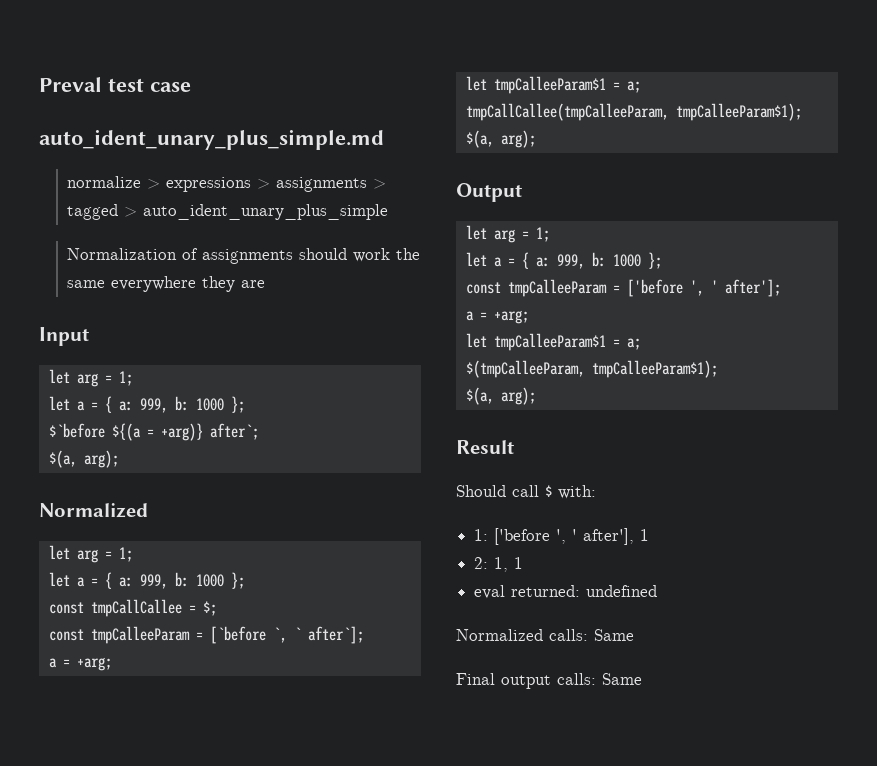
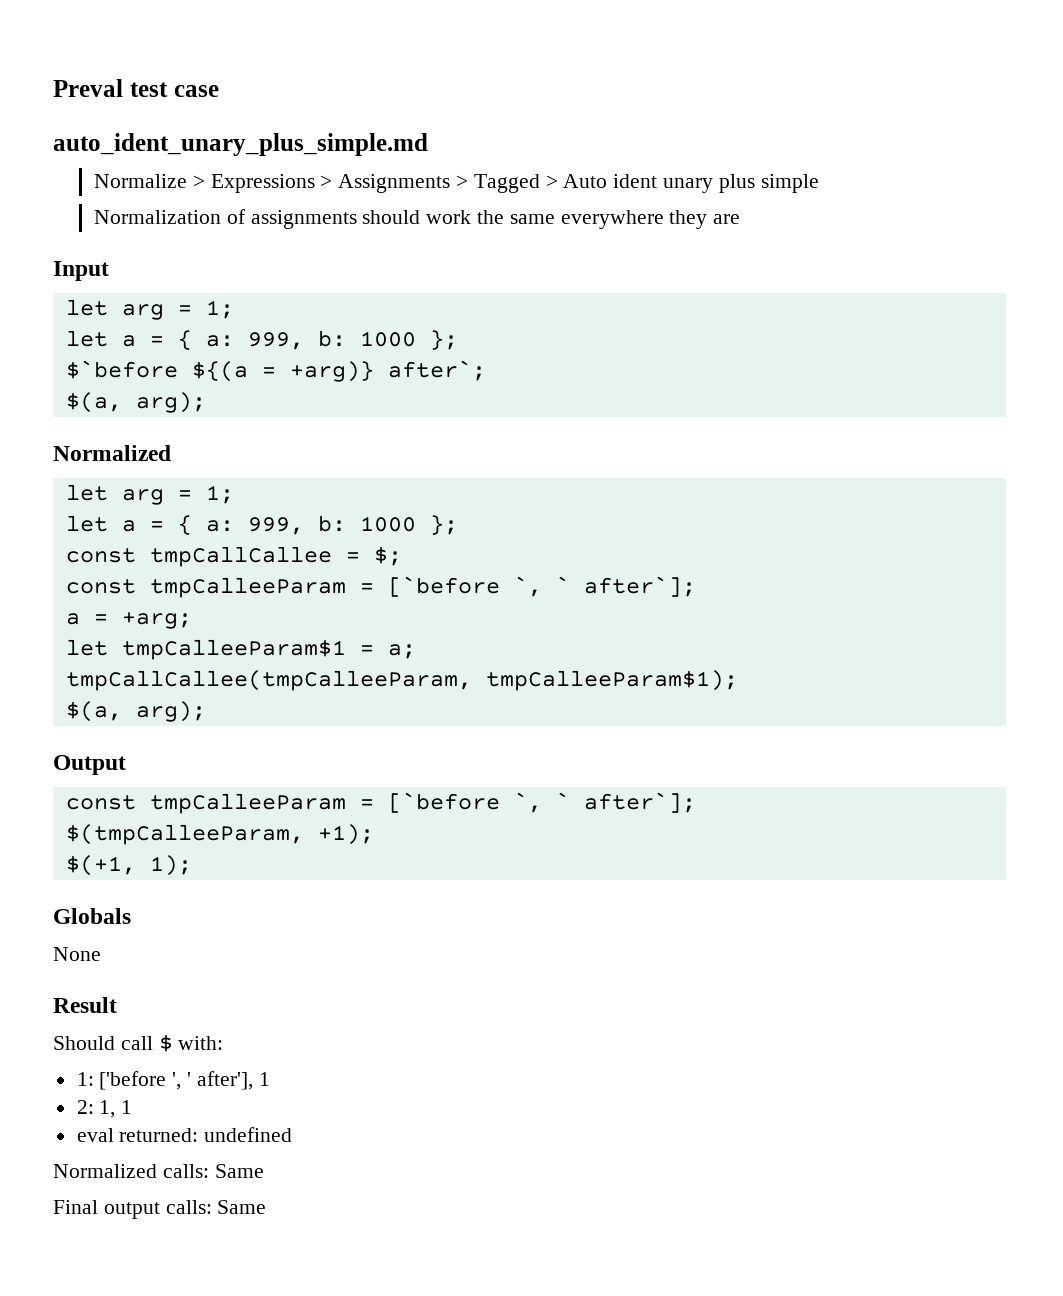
[67,176,387,192] [67,204,389,220] normalize > expressions > assignments > tagged > auto_ident_unary_plus_simple -> [94,174,819,193] Normalize > Expressions > Assignments > Tagged > Auto ident unary plus simple
[465,225,550,243] [465,252,662,269] [465,279,781,297] [465,310,529,324] [465,333,641,351] [465,360,718,378] [465,387,536,405] // let arg = 1; // let a = { a: 999, b: 1000 }; // const tmpCalleeParam = ['before ', ' after']; // a = +arg; // let tmpCalleeParam$1 = a; // $(tmpCalleeParam, tmpCalleeParam$1); // $(a, arg); -> [65,792,696,814] [65,824,374,845] [65,855,192,876] [53,908,131,924] [53,947,101,961] // const tmpCalleeParam = [`before `, ` after`]; // $(tmpCalleeParam, +1); // $(+1, 1); // Globals // None

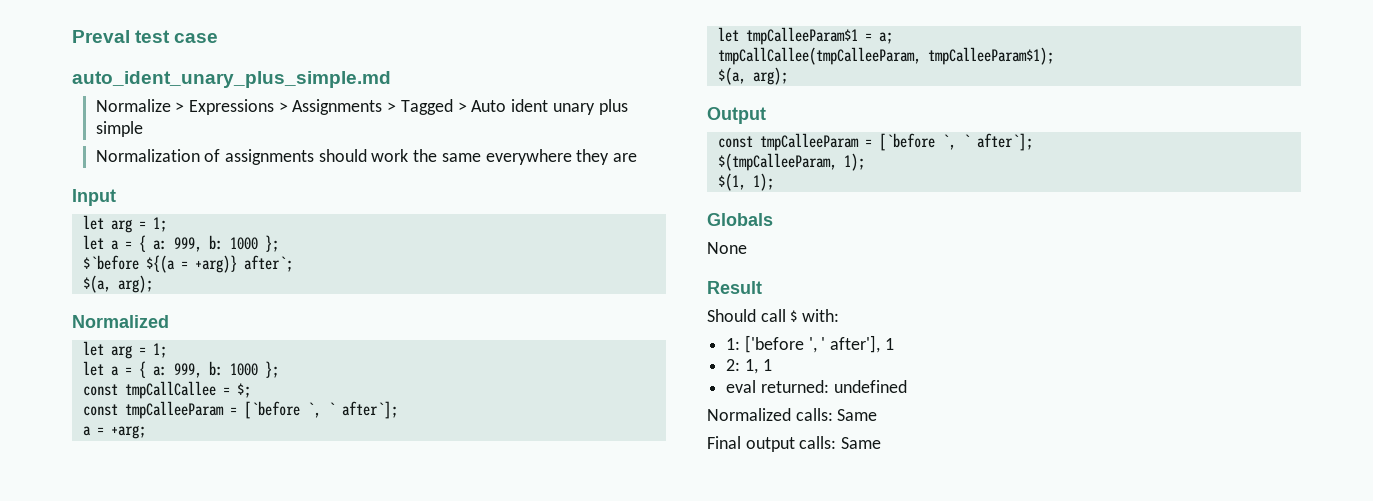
[317,824,374,845] [65,855,136,876] +1); // $(+1, -> [843,153,865,171] [717,173,746,191] 1); // $(1,

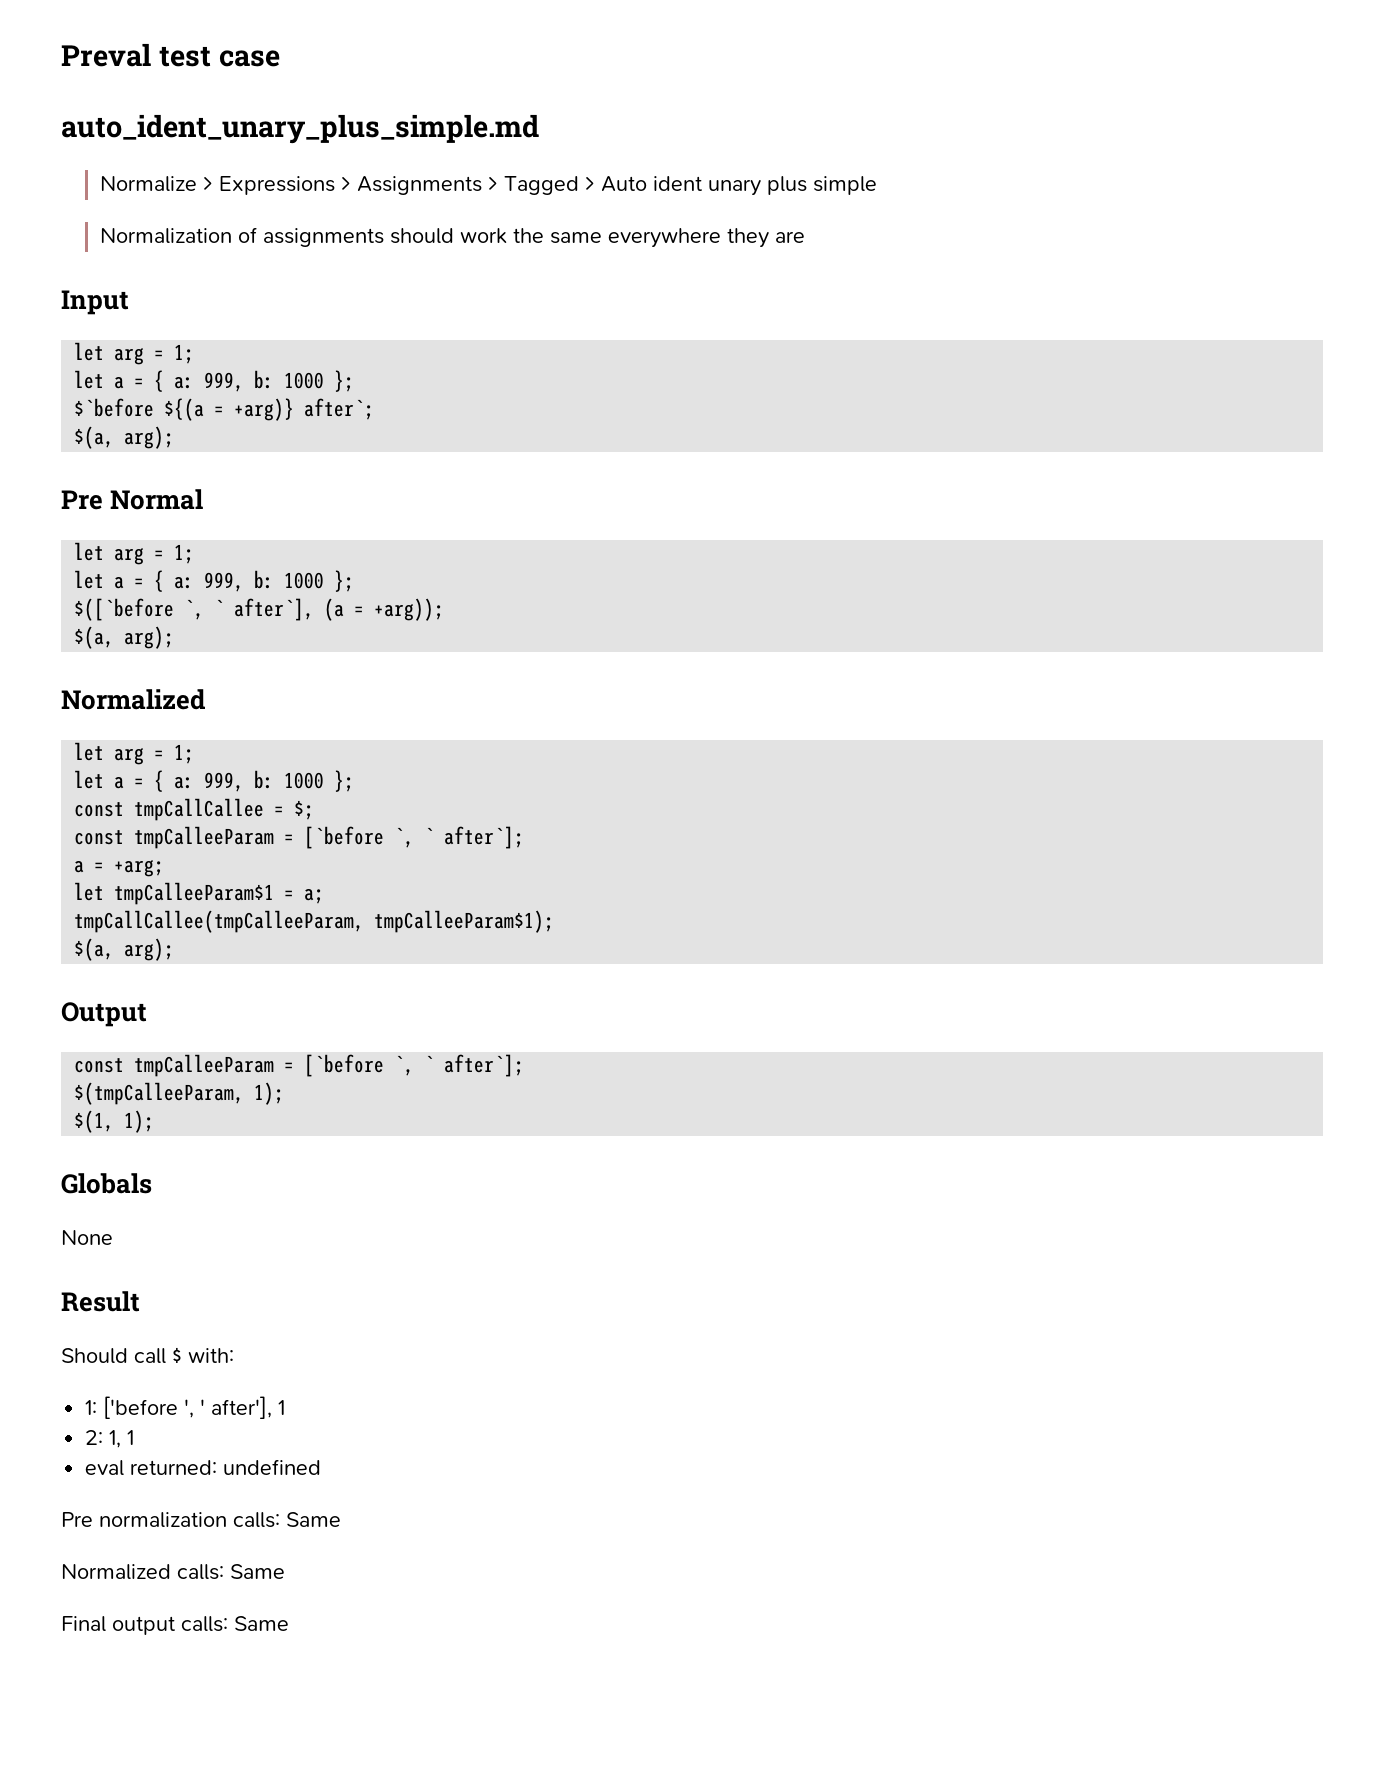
(153, 284) none -> [61,489,204,510] [74,542,195,565] [74,570,355,592] [74,598,445,621] [74,626,175,649] // Pre Normal // let arg = 1; // let a = { a: 999, b: 1000 }; // $([`before `, ` after`], (a = +arg)); // $(a, arg);
(907, 386) none -> [61,1512,341,1528] // Pre normalization calls: Same

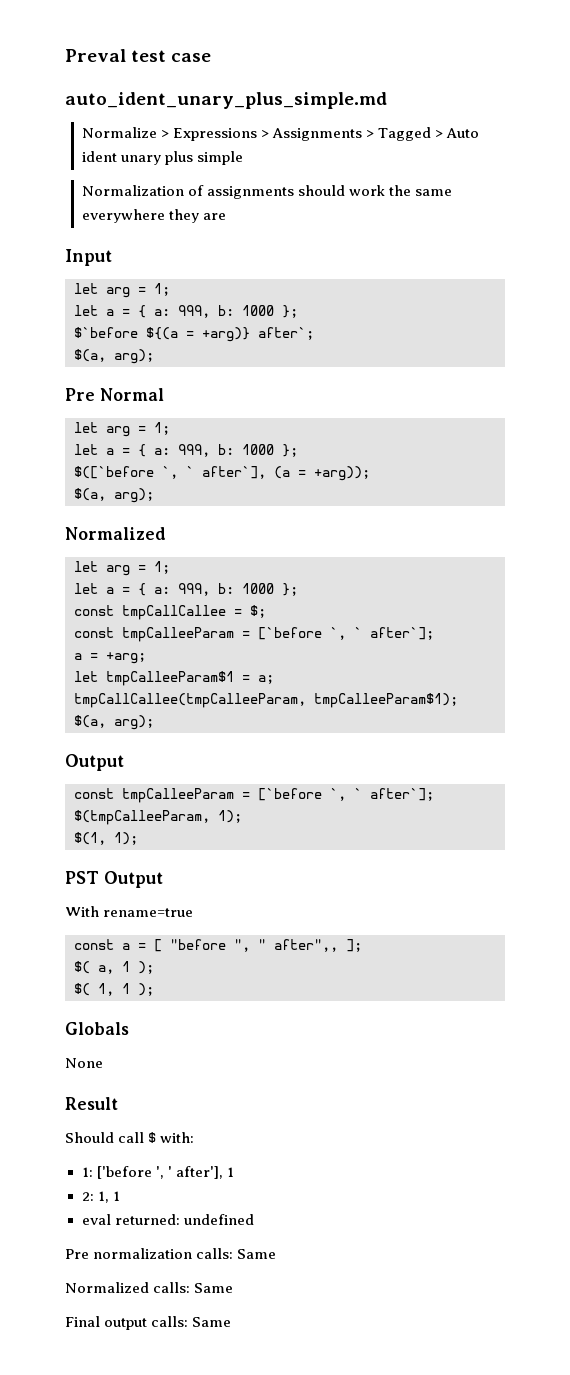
(155, 1121) none -> [65,871,163,888] [65,906,194,917] [74,939,362,952] [74,961,154,974] [74,983,154,996] // PST Output // With rename=true // const a = [ "before ", " after",, ]; // $( a, 1 ); // $( 1, 1 );

